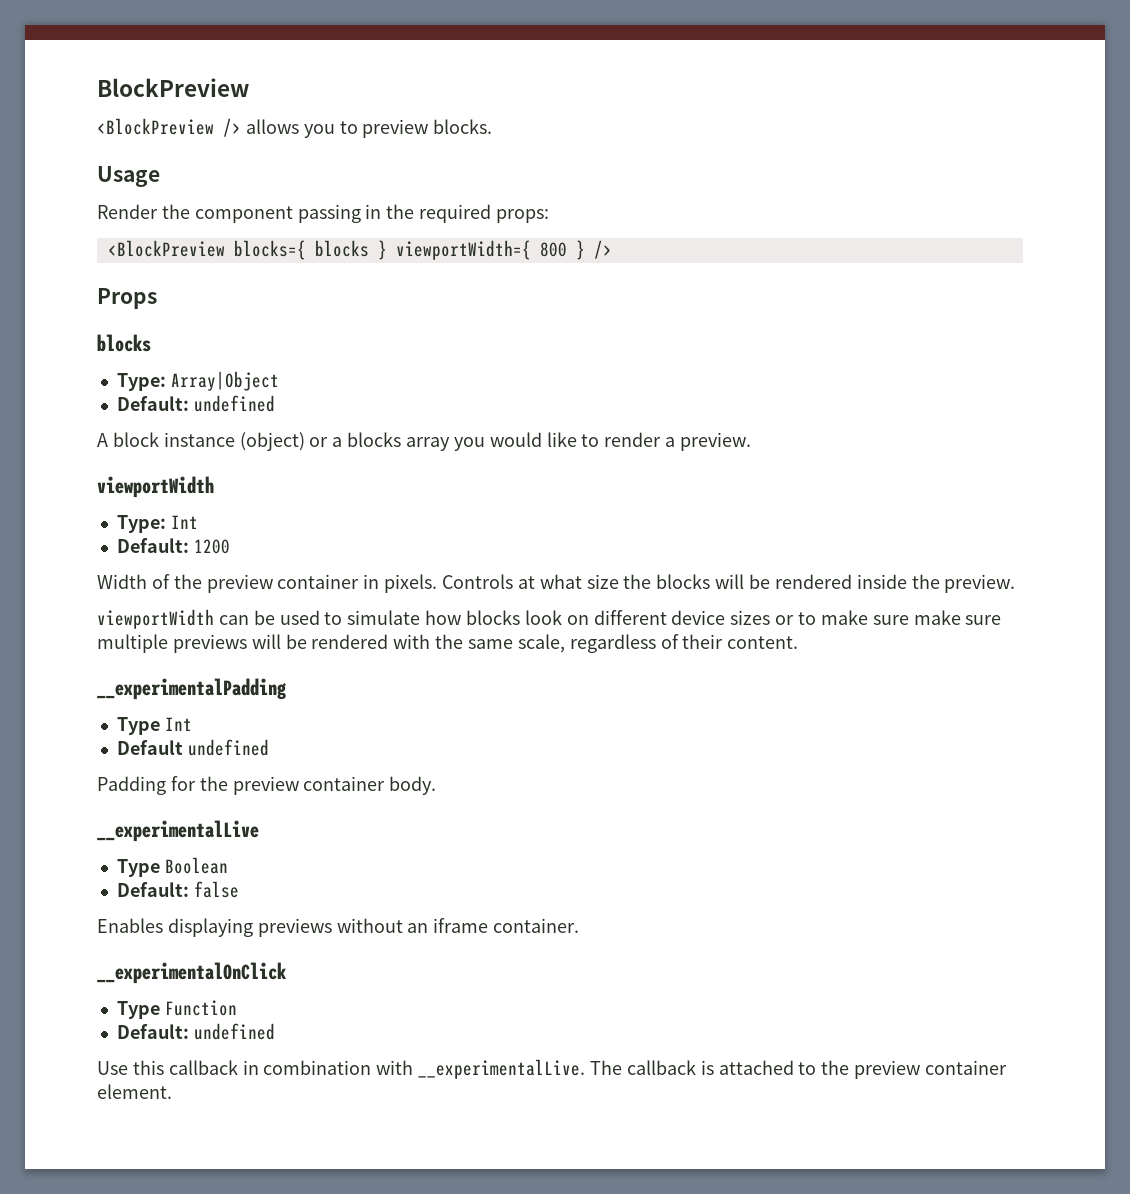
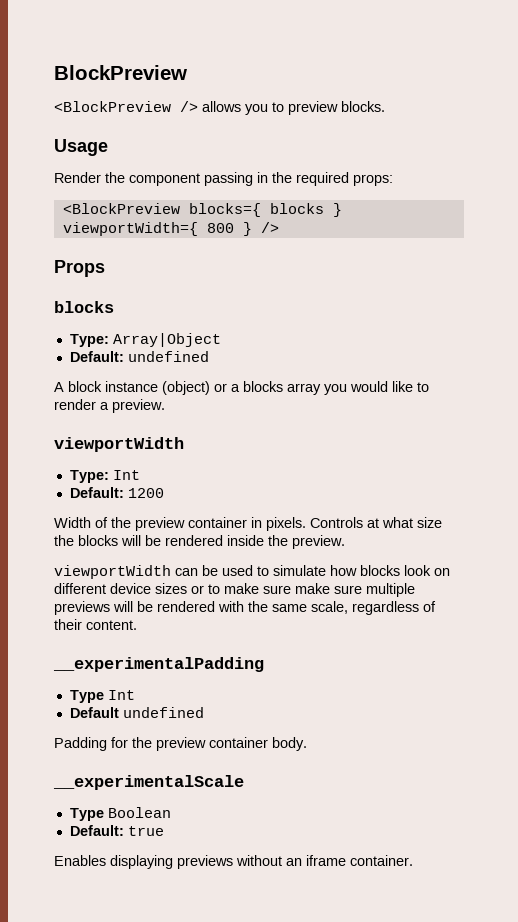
[97,820,259,842] __experimentalLive -> [53,775,244,790] __experimentalScale
[193,881,239,898] false -> [127,826,164,836] true
[97,962,287,984] [116,1000,237,1019] [116,1023,275,1040] [97,1059,1008,1079] [97,1084,172,1099] // __experimentalOnClick // Type Function // Default: undefined // Use this callback in combination with __experimentalLive. The callback is attached to the preview container element. -> (413, 860) none

